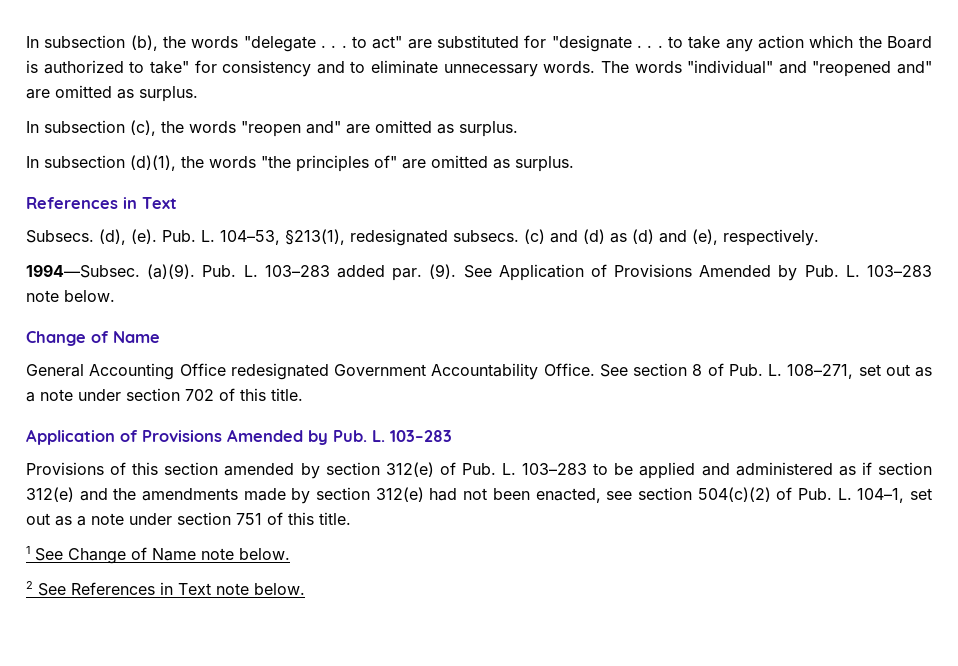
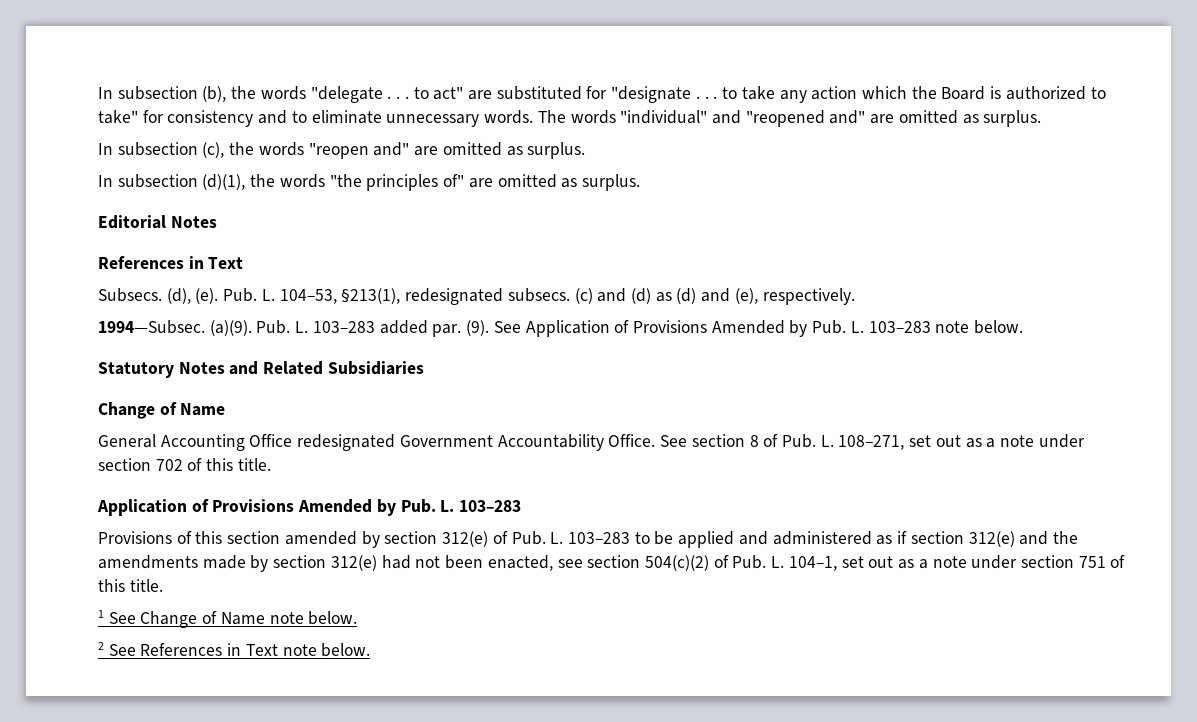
(574, 164) none -> [98,215,217,229] // Editorial Notes
(115, 296) none -> [98,361,424,378] // Statutory Notes and Related Subsidiaries

